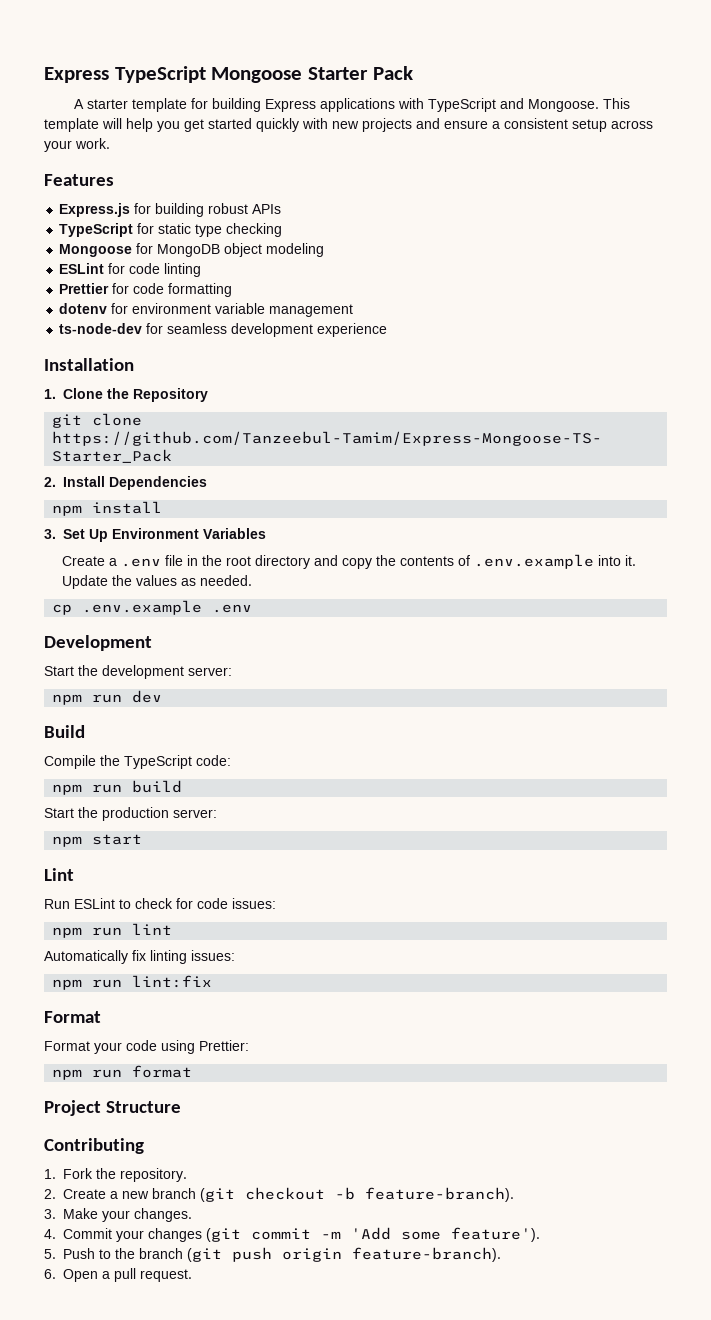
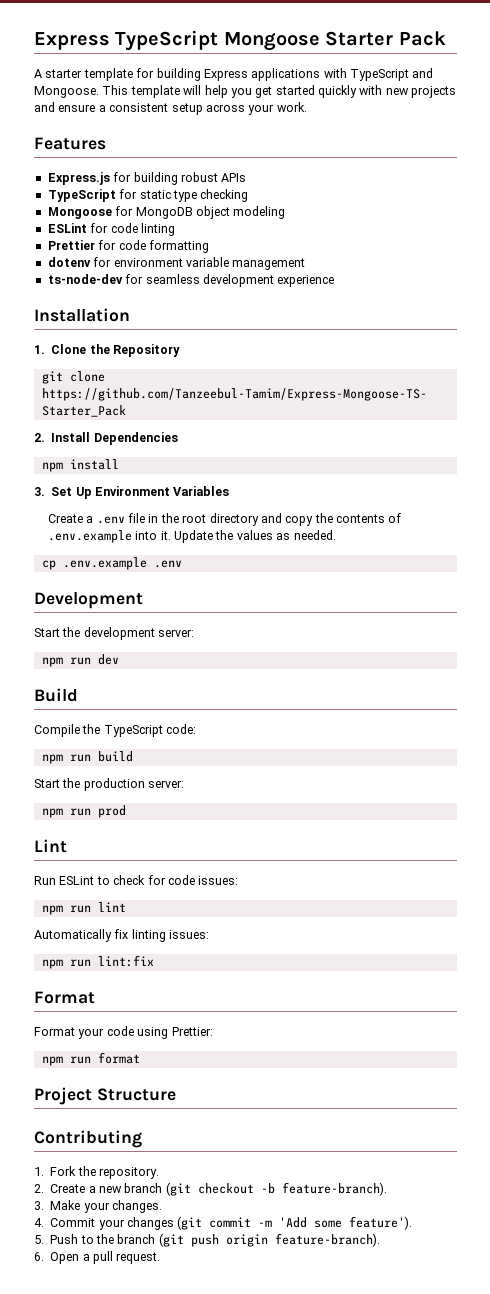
[92,834,143,845] start -> [69,805,126,818] run prod

